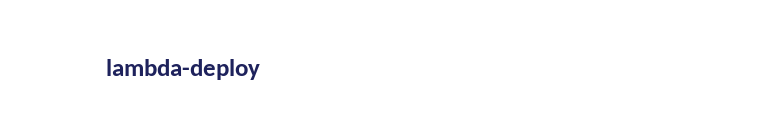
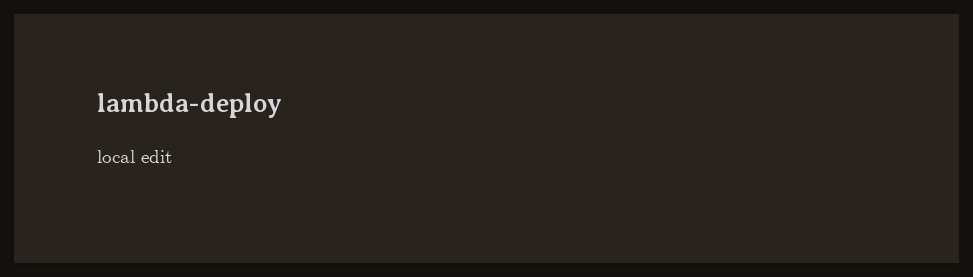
(260, 69) none -> [97,150,172,163] // local edit

